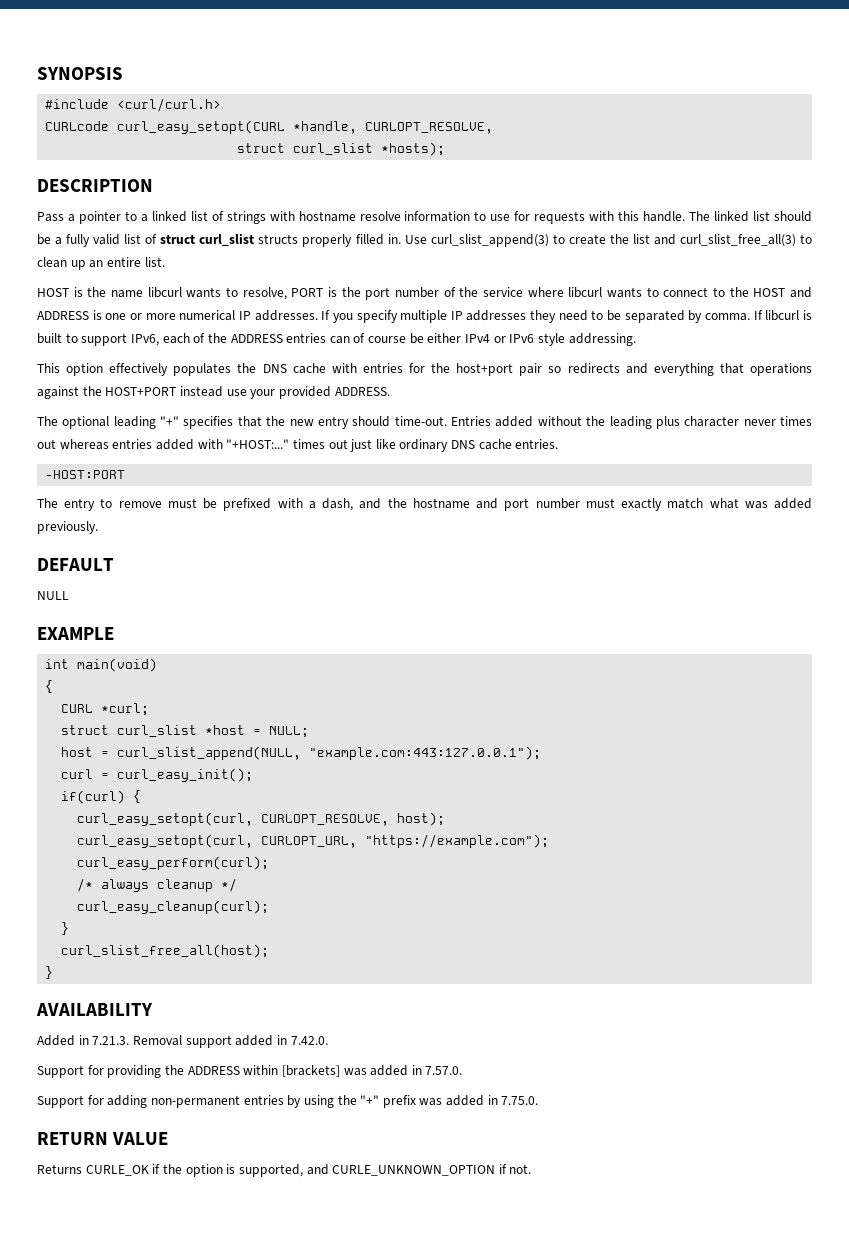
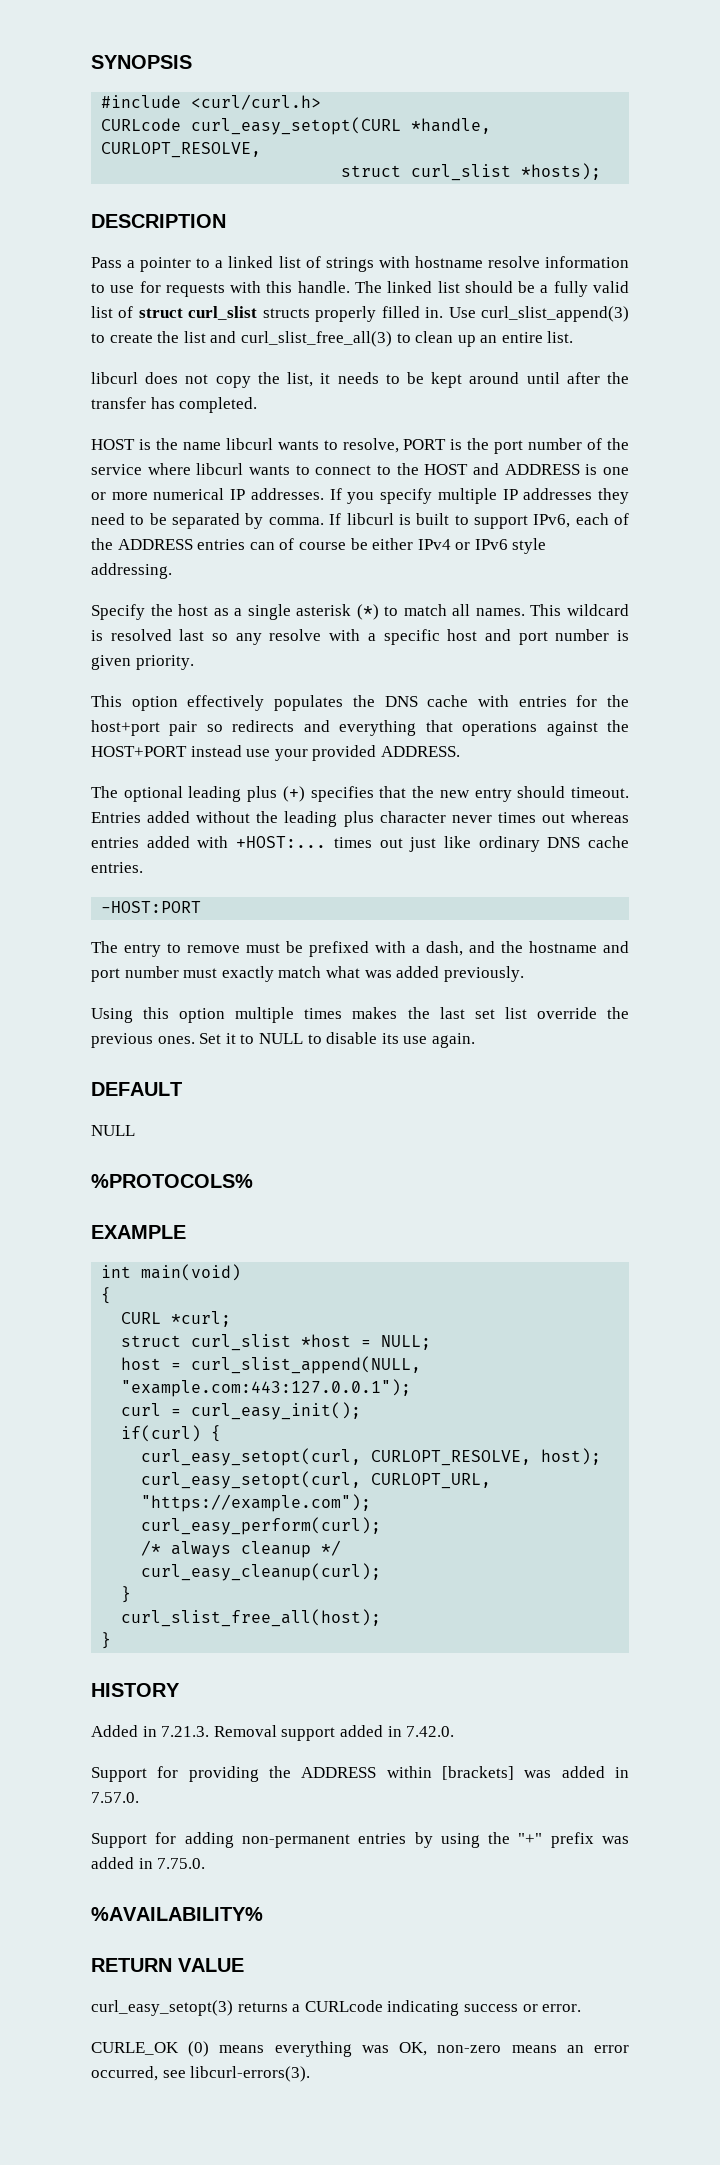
(165, 262) none -> [91,372,629,388] [91,397,258,413] // libcurl does not copy the list, it needs to be kept around until after the transfer has completed.
(636, 339) none -> [91,604,629,620] [91,629,629,645] [91,655,194,670] // Specify the host as a single asterisk (*) to match all names. This wildcard is resolved last so any resolve with a specific host and port number is given priority.
[160,416,180,426] "+" -> [247,786,305,802] plus (+)
[394,416,447,426] time-out. -> [571,787,630,798] timeout.
[226,439,290,449] "+HOST:..." -> [236,836,327,848] +HOST:...
(98, 527) none -> [91,1007,629,1023] [91,1032,475,1048] // Using this option multiple times makes the last set list override the previous ones. Set it to NULL to disable its use again.
(69, 595) none -> [91,1174,253,1188] // %PROTOCOLS%
[36,1003,153,1016] AVAILABILITY -> [91,1683,180,1697] HISTORY
(539, 1100) none -> [91,1907,263,1921] // %AVAILABILITY%
[37,1164,532,1177] Returns CURLE_OK if the option is supported, and CURLE_UNKNOWN_OPTION if not. -> [91,2000,582,2016] [91,2041,629,2057] [91,2066,311,2082] curl_easy_setopt(3) returns a CURLcode indicating success or error. // CURLE_OK (0) means everything was OK, non-zero means an error occurred, see libcurl-errors(3).

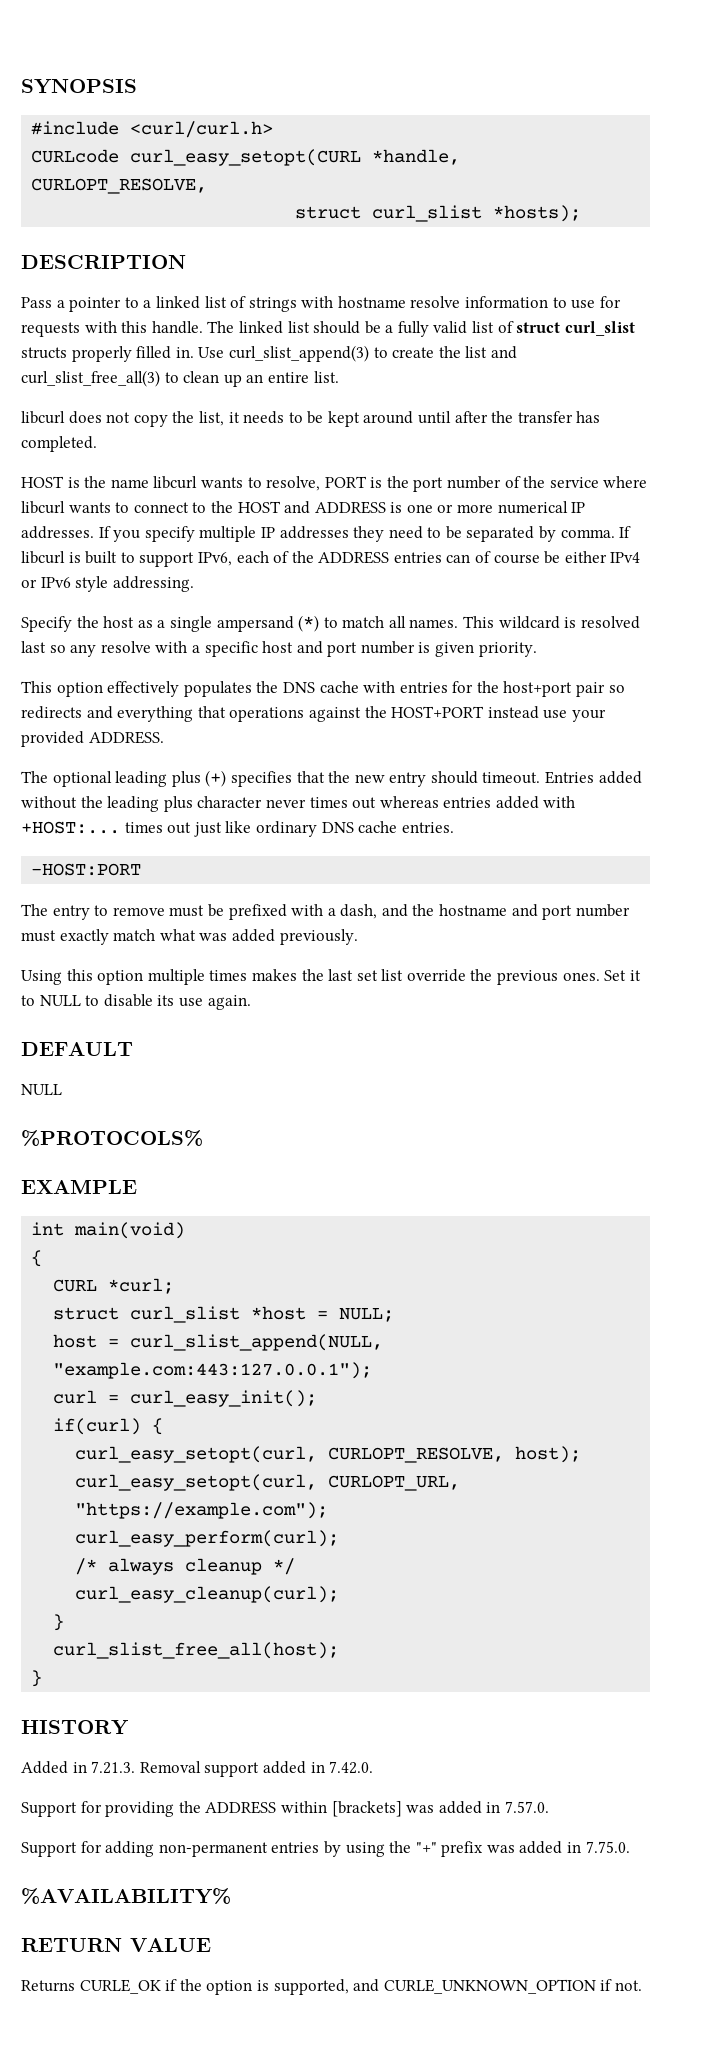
[296,604,352,616] asterisk -> [216,616,294,632] ampersand
[91,2000,582,2016] [91,2041,629,2057] [91,2066,311,2082] curl_easy_setopt(3) returns a CURLcode indicating success or error. // CURLE_OK (0) means everything was OK, non-zero means an error occurred, see libcurl-errors(3). -> [21,1979,642,1995] Returns CURLE_OK if the option is supported, and CURLE_UNKNOWN_OPTION if not.

